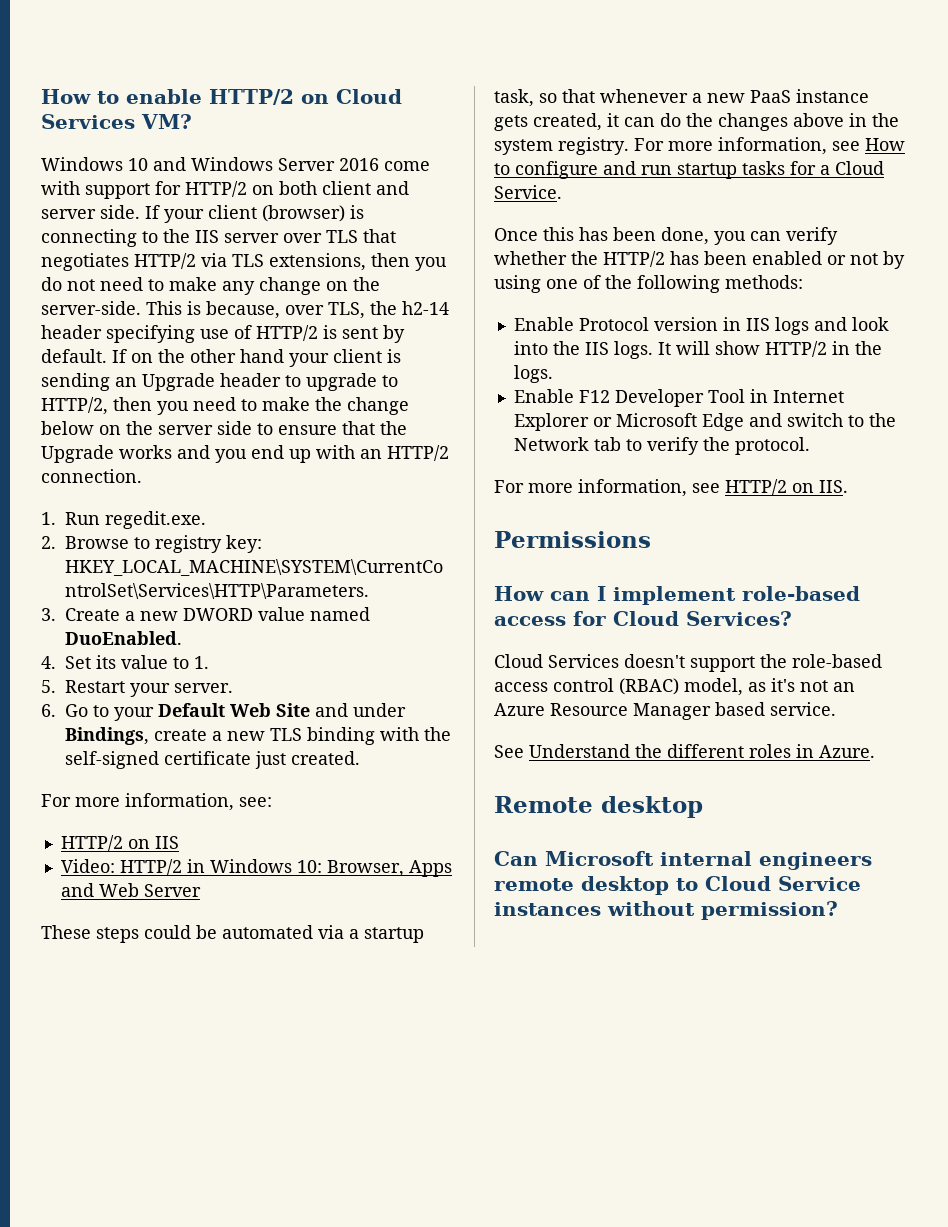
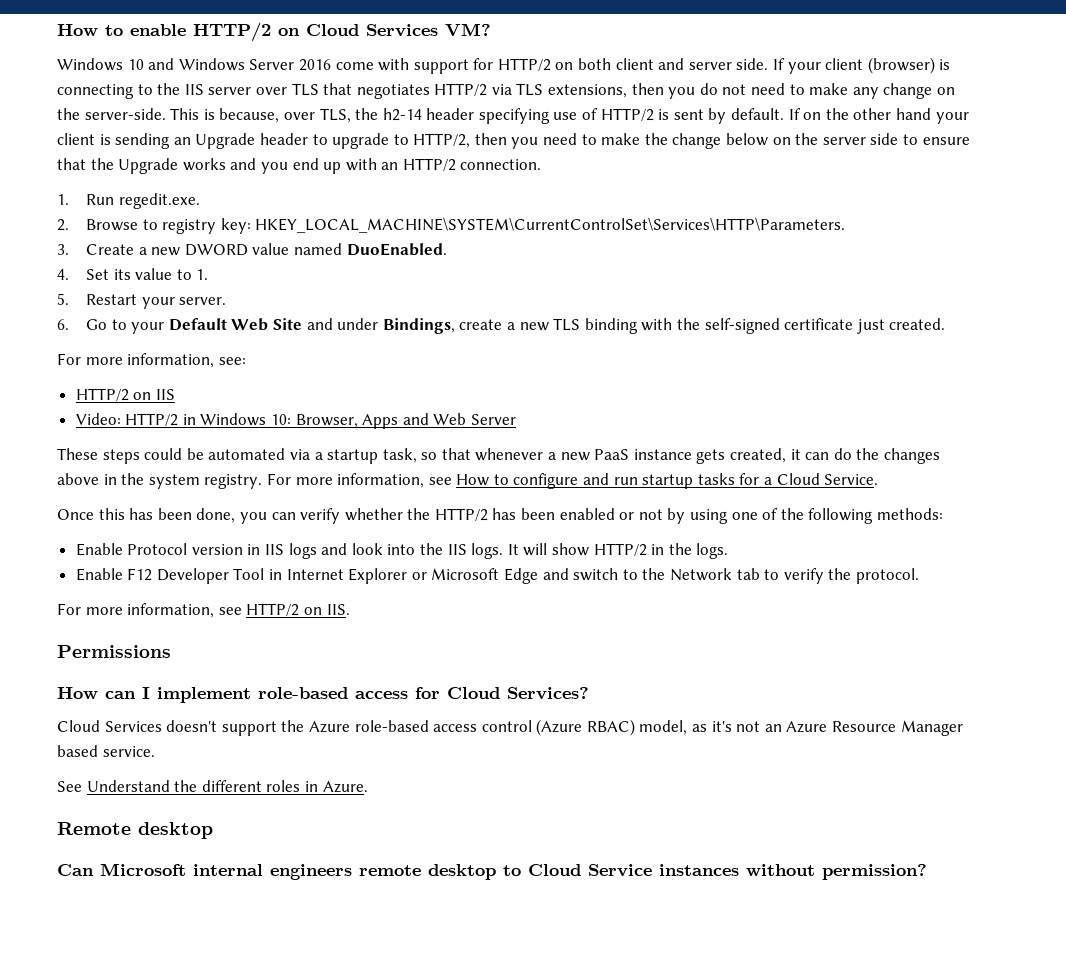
(787, 661) none -> [308,721,350,733] Azure
[619,678,679,695] (RBAC) -> [536,719,635,736] (Azure RBAC)

